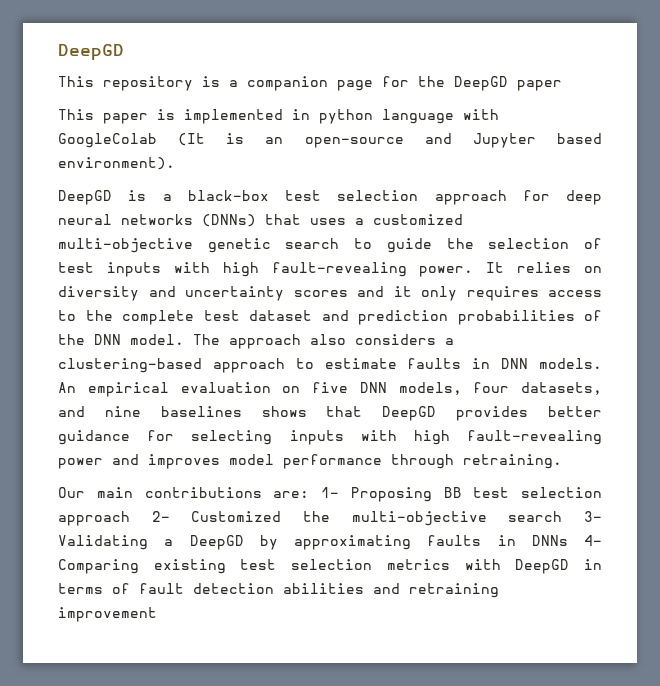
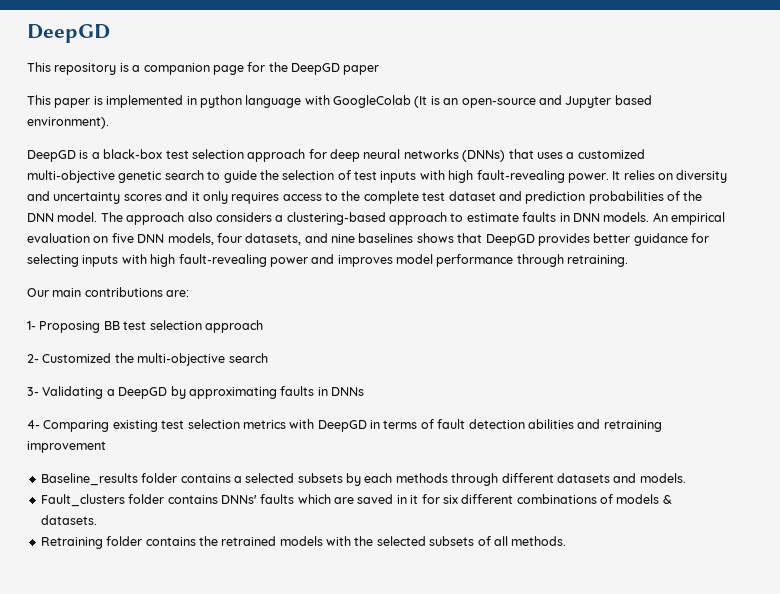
(310, 494) none -> (190, 293) //
(130, 518) none -> (263, 326) //
(563, 516) none -> (268, 358) //
(568, 540) none -> (364, 391) //
(157, 614) none -> [40,473,686,486] [40,494,672,507] [40,515,97,525] [40,536,567,549] // Baseline_results folder contains a selected subsets by each methods through different datasets and models. // Fault_clusters folder contains DNNs' faults which are saved in it for six different combinations of models & datasets. // Retraining folder contains the retrained models with the selected subsets of all methods.

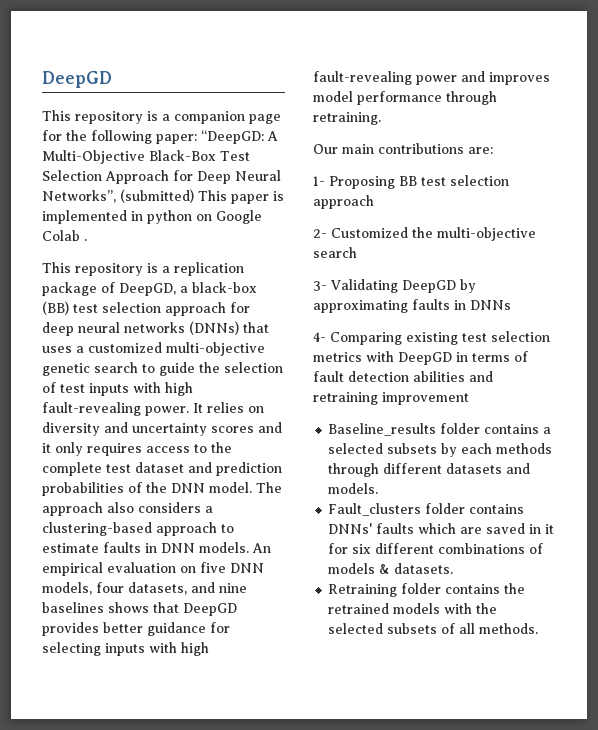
[291,63,380,75] DeepGD paper // -> [91,130,278,144] [42,150,250,164] [42,170,281,184] [42,189,194,203] following paper: “DeepGD: A Multi-Objective Black-Box Test Selection Approach for Deep Neural Networks”, (submitted)
[245,95,652,108] [27,117,109,129] [27,149,163,162] language with GoogleColab (It is an open-source and Jupyter based environment). // DeepGD is a black-box -> [196,210,262,224] [42,230,87,241] [42,262,244,276] [42,282,257,296] [42,301,69,315] on Google Colab . // This repository is a replication package of DeepGD, a black-box (BB)
[106,389,115,396] a -> (398, 286) none

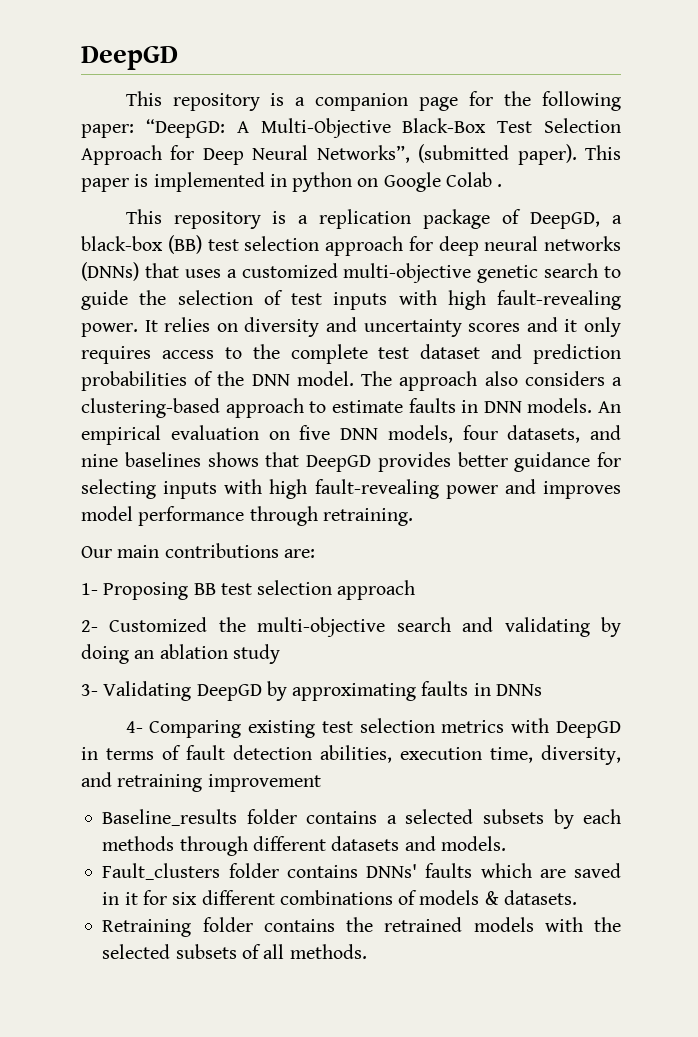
[120,189,194,203] (submitted) -> [418,144,577,165] (submitted paper).
(357, 252) none -> [462,617,621,637] [81,644,280,664] and validating by doing an ablation study
[413,371,465,382] abilities -> [320,745,621,765] abilities, execution time, diversity,

